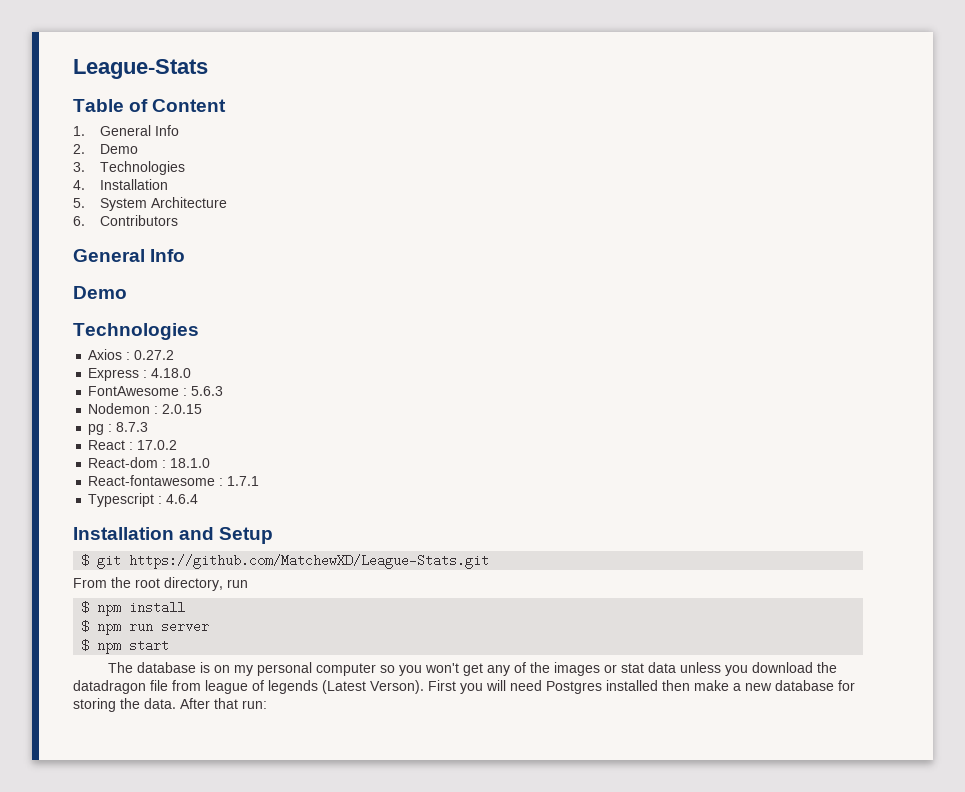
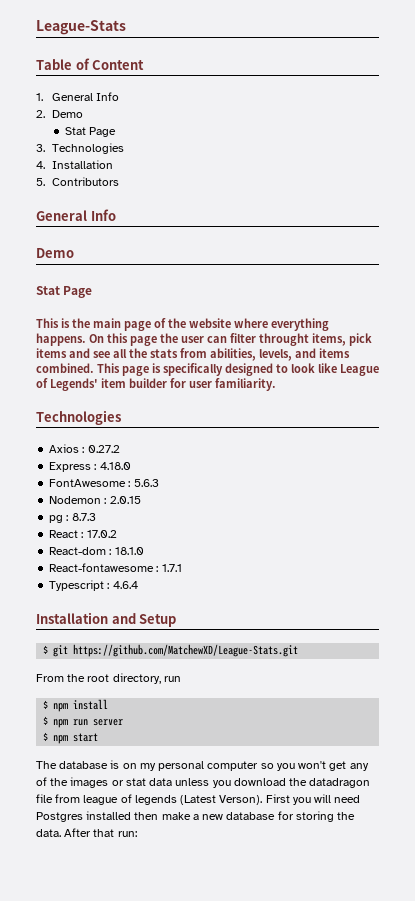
(138, 149) none -> [65,127,117,137] // Stat Page
[99,197,227,211] [73,216,85,226] System Architecture // 6. -> (45, 182) none
(127, 292) none -> [36,286,93,298] [36,318,329,331] [36,333,372,346] [36,348,350,361] [36,363,379,376] [36,378,276,391] // Stat Page // This is the main page of the website where everything happens. On this page the user can filter throught items, pick items and see all the stats from abilities, levels, and items combined. This page is specifically designed to look like League of Legends' item builder for user familiarity.

